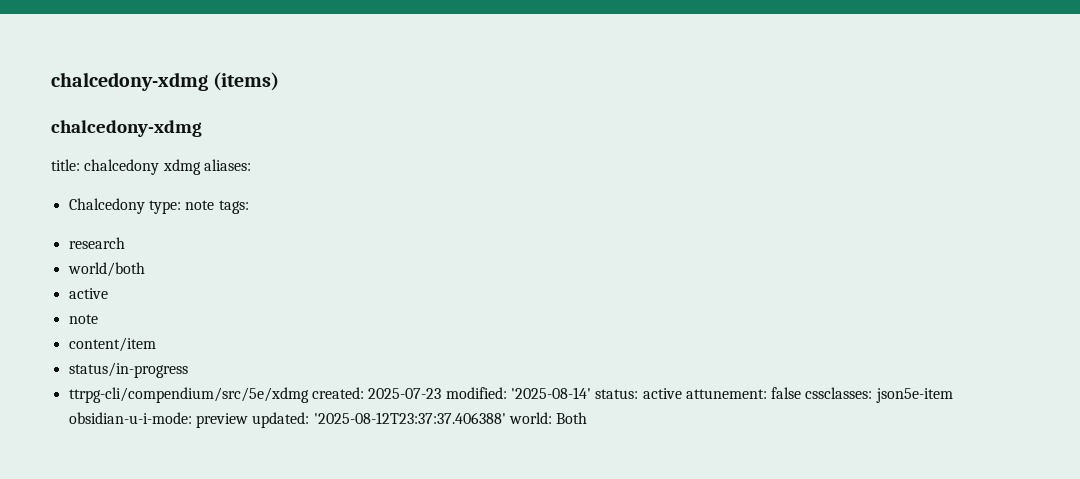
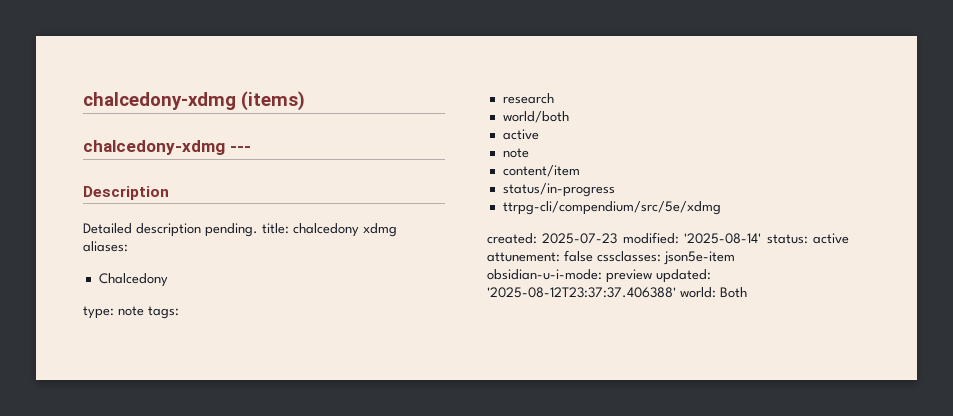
(202, 128) // -> [229,146,251,152] [83,186,169,200] [83,223,258,237] --- // Description // Detailed description pending.
(145, 206) none -> (168, 280) //
(309, 395) none -> (721, 208) //

